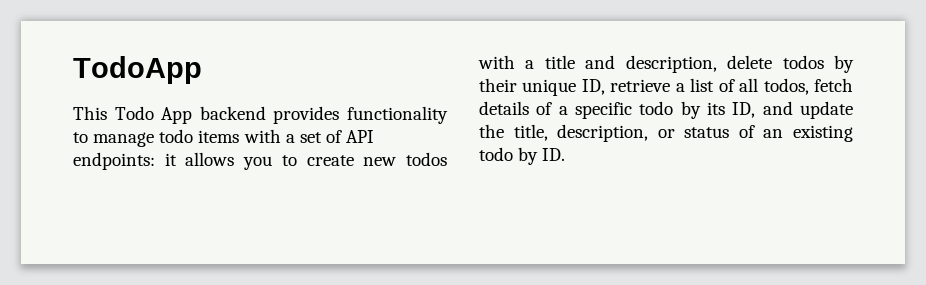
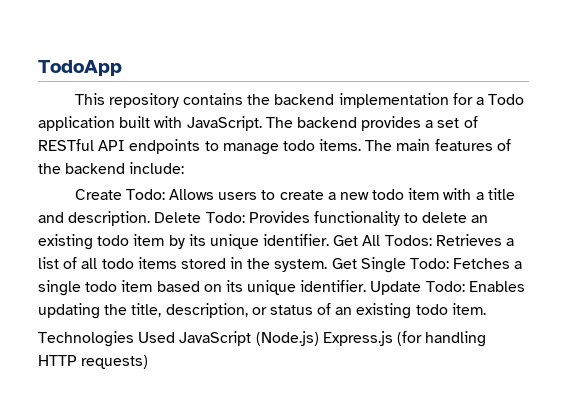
[114,106,448,124] [73,129,375,147] [73,152,447,170] [478,55,854,73] [479,78,853,96] [479,101,853,119] Todo App backend provides functionality to manage todo items with a set of API endpoints: it allows you to create new todos with a title and description, delete todos by their unique ID, retrieve a list of all todos, fetch details of a specific todo by its ID, and update -> [108,93,525,108] [38,116,478,131] [38,139,511,155] [38,162,185,174] [74,188,515,200] [38,211,489,226] [38,234,515,250] [38,257,523,273] [38,280,525,296] [38,303,100,319] repository contains the backend implementation for a Todo application built with JavaScript. The backend provides a set of RESTful API endpoints to manage todo items. The main features of the backend include: // Create Todo: Allows users to create a new todo item with a title and description. Delete Todo: Provides functionality to delete an existing todo item by its unique identifier. Get All Todos: Retrieves a list of all todo items stored in the system. Get Single Todo: Fetches a single todo item based on its unique identifier. Update Todo: Enables updating
[518,147,566,165] by ID. -> [451,303,486,315] [38,331,487,347] [38,355,149,369] item. // Technologies Used JavaScript (Node.js) Express.js (for handling HTTP requests)

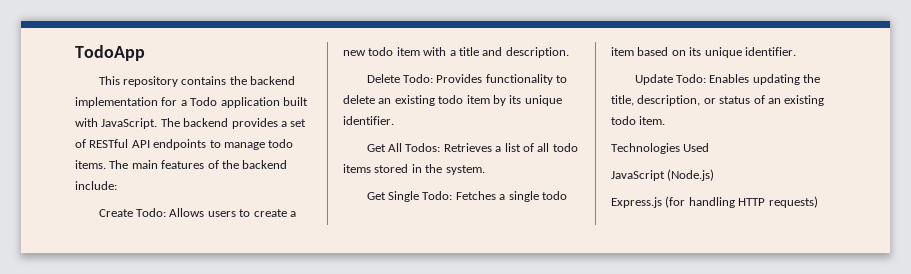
(151, 218) none -> (569, 52) //
(330, 240) none -> (394, 120) //
(328, 265) none -> (485, 170) //
(367, 286) none -> (796, 51) //
(176, 337) none -> (710, 147) //
(319, 338) none -> (715, 175) //

